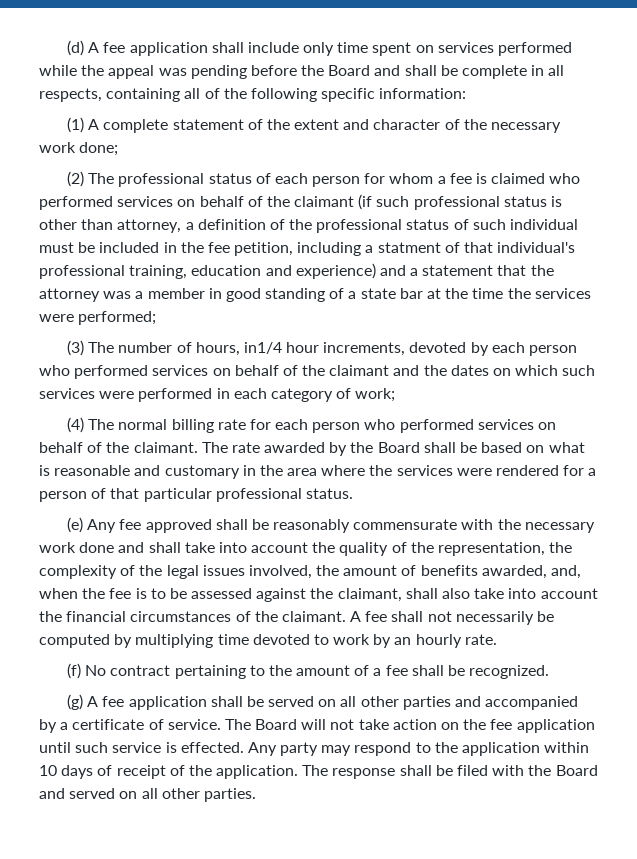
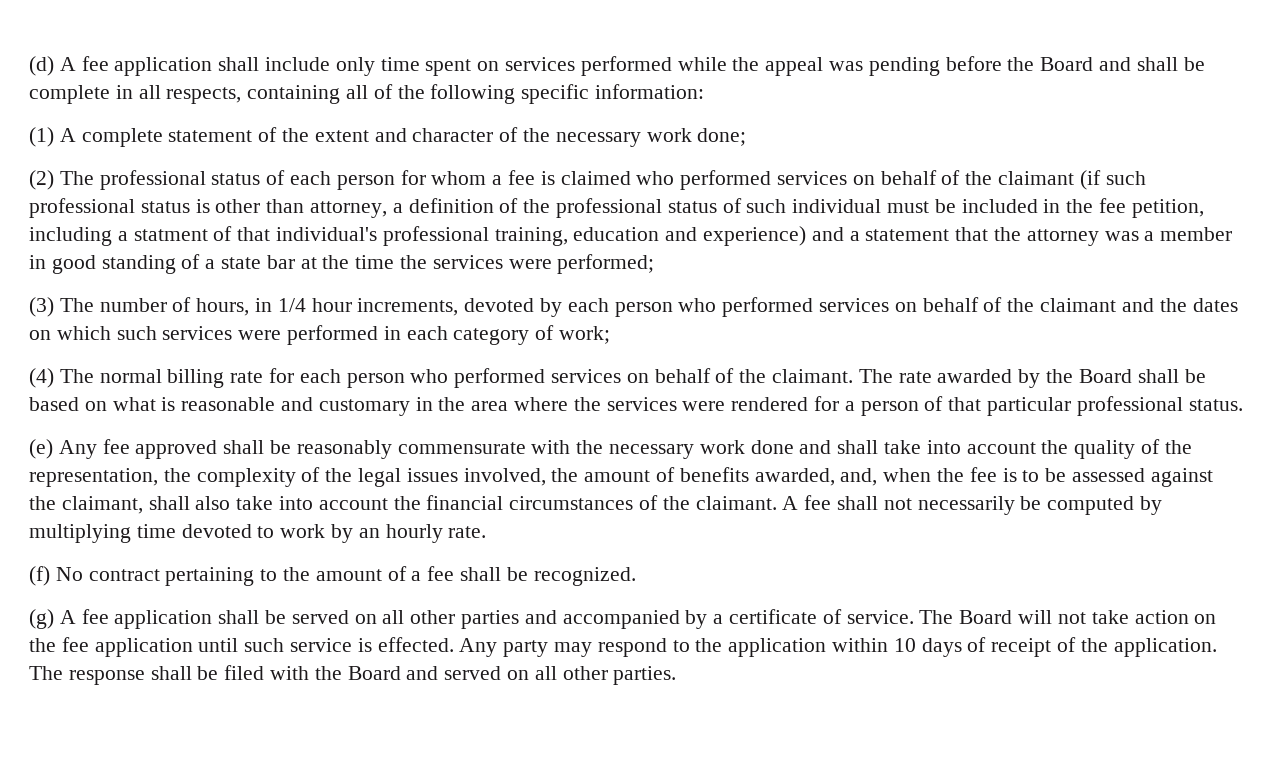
[243,342,282,354] in1/4 -> [255,298,306,312] in 1/4

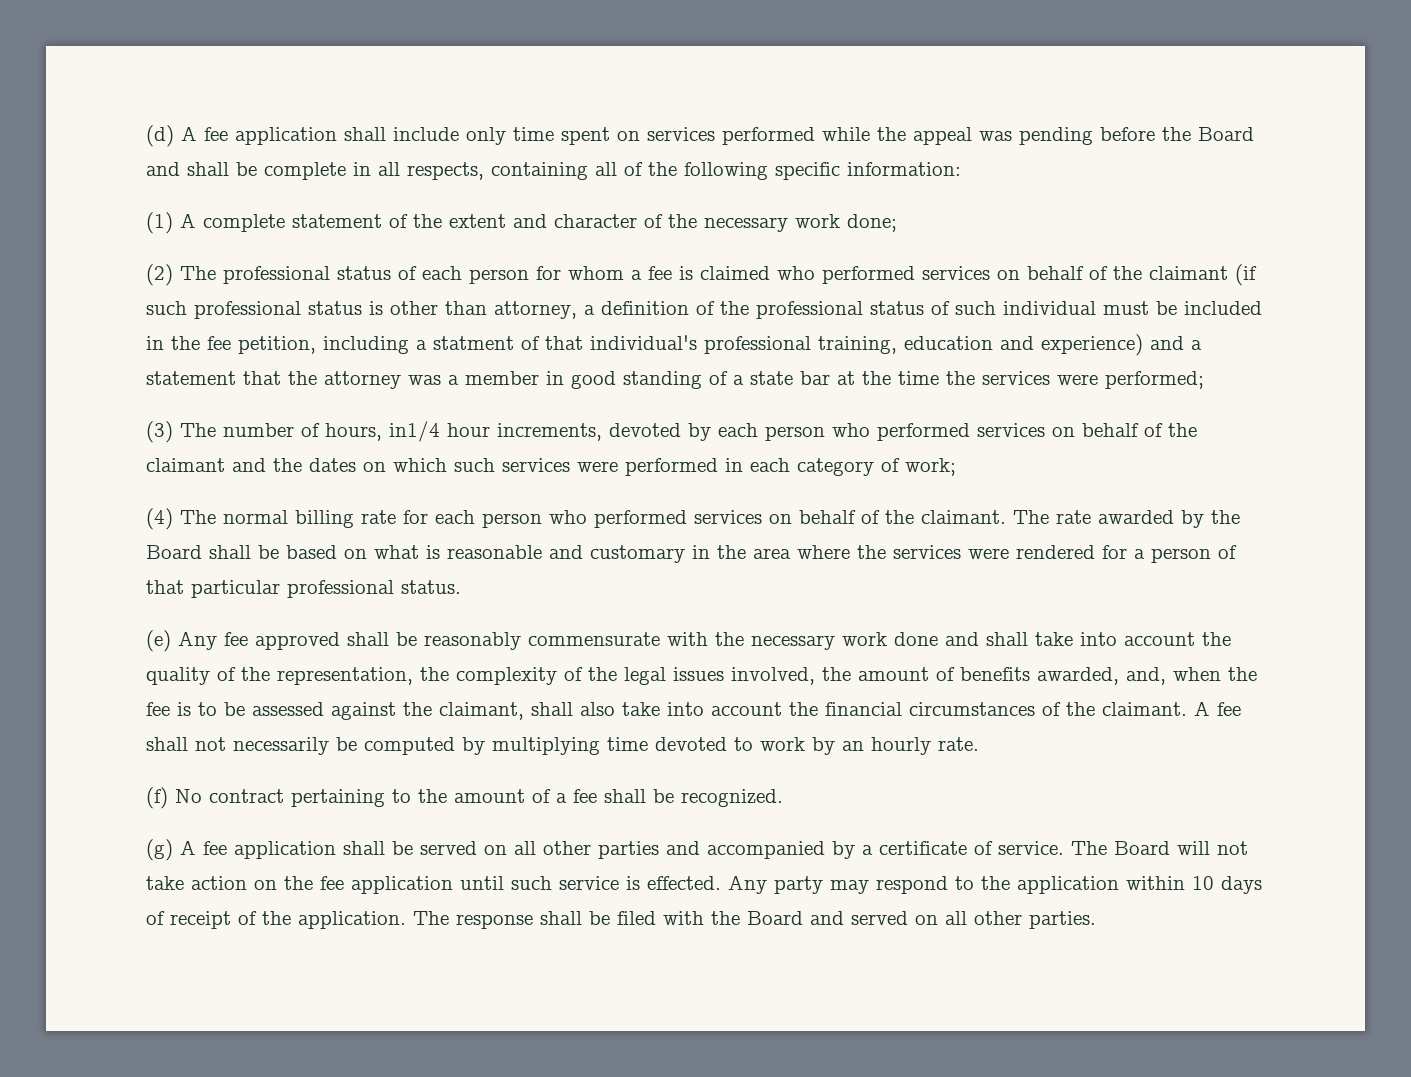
[255,298,306,312] in 1/4 -> [389,421,440,442] in1/4

